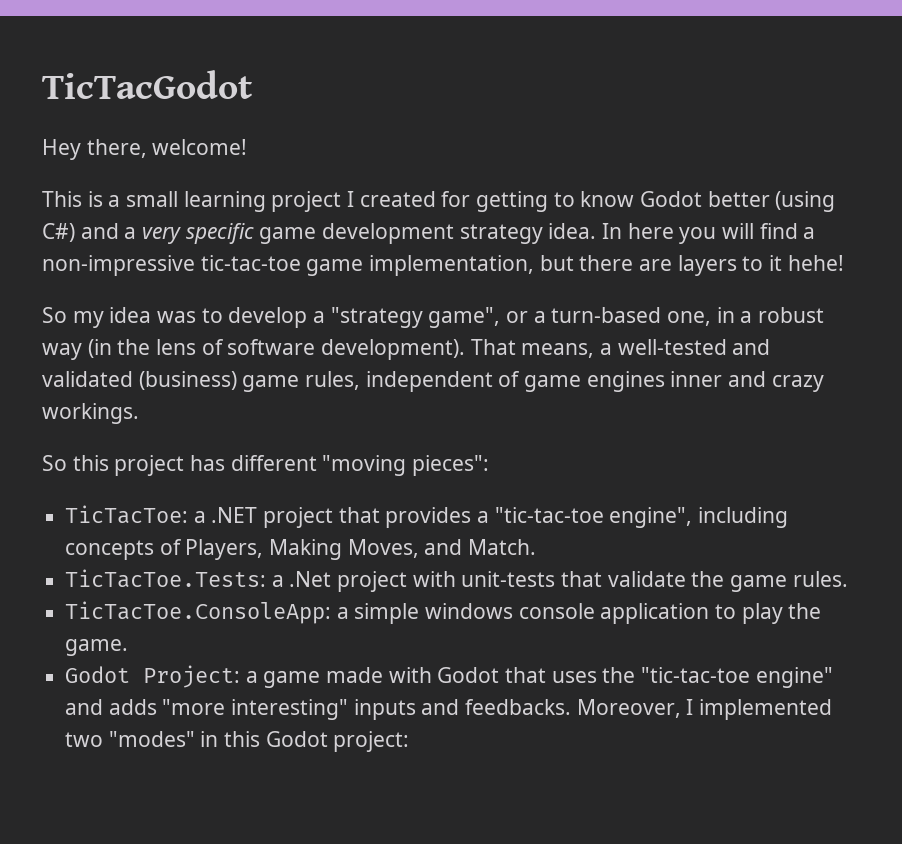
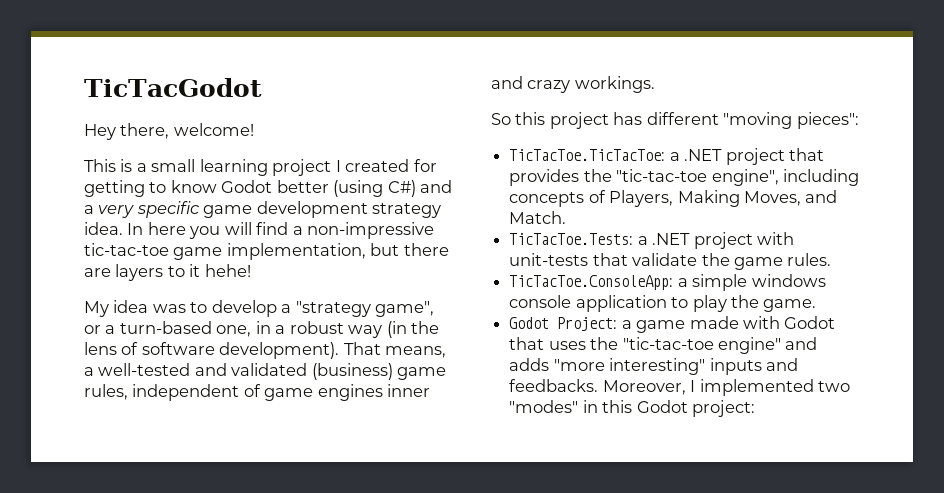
[42,307,104,328] So my -> [84,301,109,317] My
[65,505,189,524] TicTacToe: -> [509,149,666,161] TicTacToe.TicTacToe:
[477,511,490,523] a -> [583,169,612,182] the
[289,571,332,587] .Net -> [652,233,691,245] .NET

